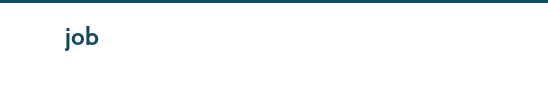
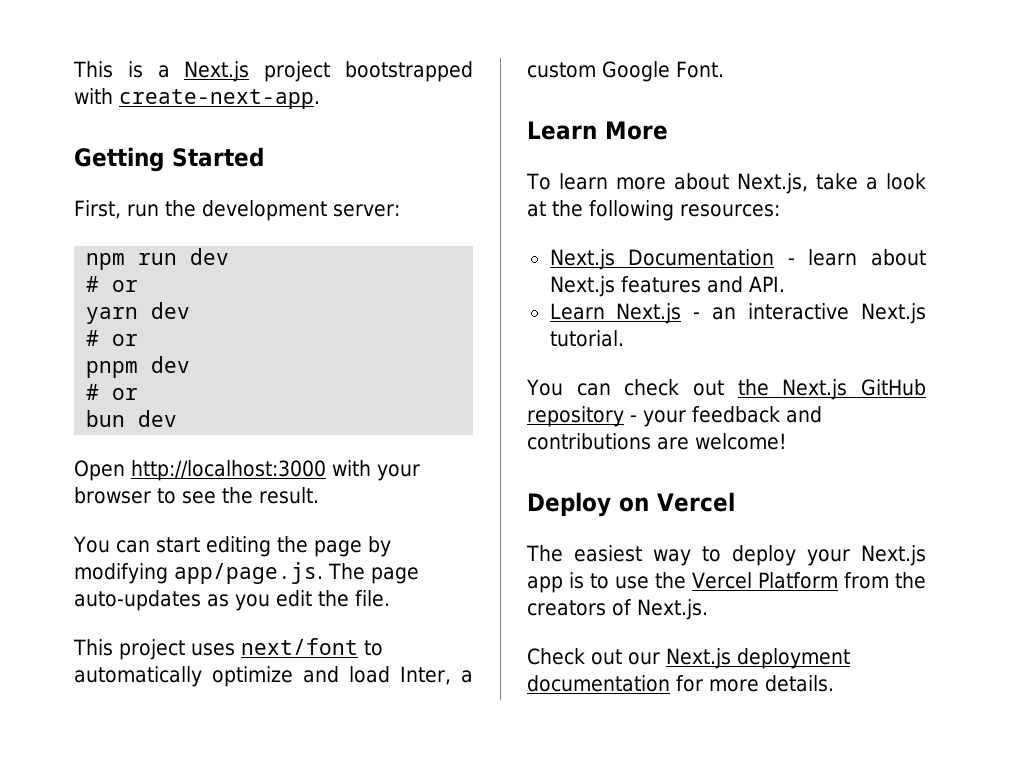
[64,26,99,51] job -> [73,61,473,82] [74,88,320,109] [74,147,264,172] [74,200,400,221] [86,248,230,270] [86,276,139,292] [86,302,191,324] [86,330,139,346] [86,356,191,378] [86,384,139,400] [86,410,178,427] [74,460,420,481] [74,487,319,504] [73,536,391,557] [74,562,419,584] [74,590,390,611] [73,638,383,660] [74,666,473,687] [527,61,724,82] [527,121,668,140] [526,173,926,194] [527,200,780,221] [549,249,926,270] [549,276,785,297] [549,303,926,324] [549,330,624,347] [526,379,926,400] [527,406,822,427] [527,433,787,450] [527,492,735,517] [526,545,926,566] [527,572,926,593] [527,599,708,620] [527,648,850,669] [527,675,834,692] This is a Next.js project bootstrapped with create-next-app. // Getting Started // First, run the development server: // npm run dev // # or // yarn dev // # or // pnpm dev // # or // bun dev // Open http://localhost:3000 with your browser to see the result. // You can start editing the page by modifying app/page.js. The page auto-updates as you edit the file. // This project uses next/font to automatically optimize and load Inter, a custom Google Font. // Learn More // To learn more about Next.js, take a look at the following resources: // Next.js Documentation - learn about Next.js features and API. // Learn Next.js - an interactive Next.js tutorial. // You can check out the Next.js GitHub repository - your feedback and contributions are welcome! // Deploy on Vercel // The easiest way to deploy your Next.js app is to use the Vercel Platform from the creators of Next.js. // Check out our Next.js deployment documentation for more details.

